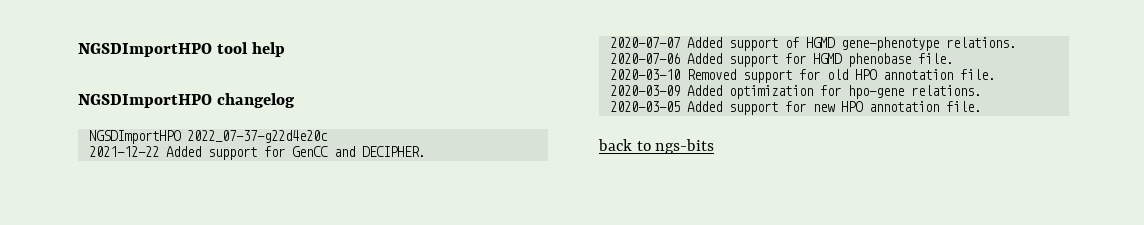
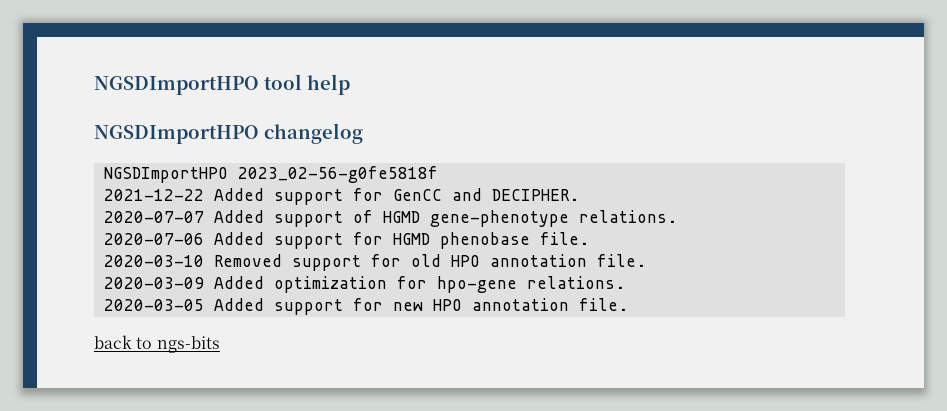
[186,130,328,143] 2022_07-37-g22d4e20c -> [237,166,438,183] 2023_02-56-g0fe5818f

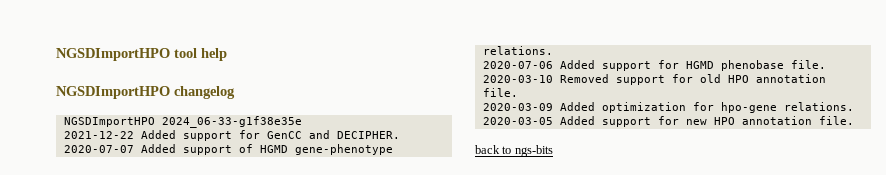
[237,166,438,183] 2023_02-56-g0fe5818f -> [161,116,302,128] 2024_06-33-g1f38e35e

